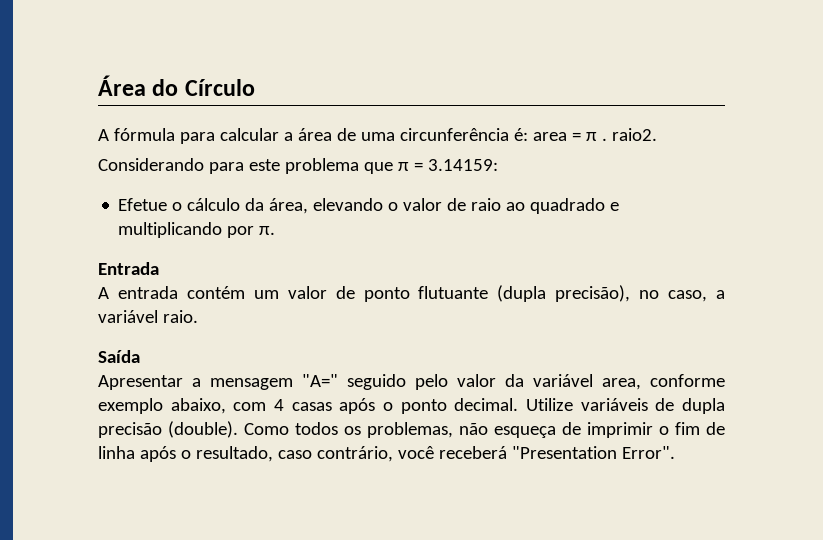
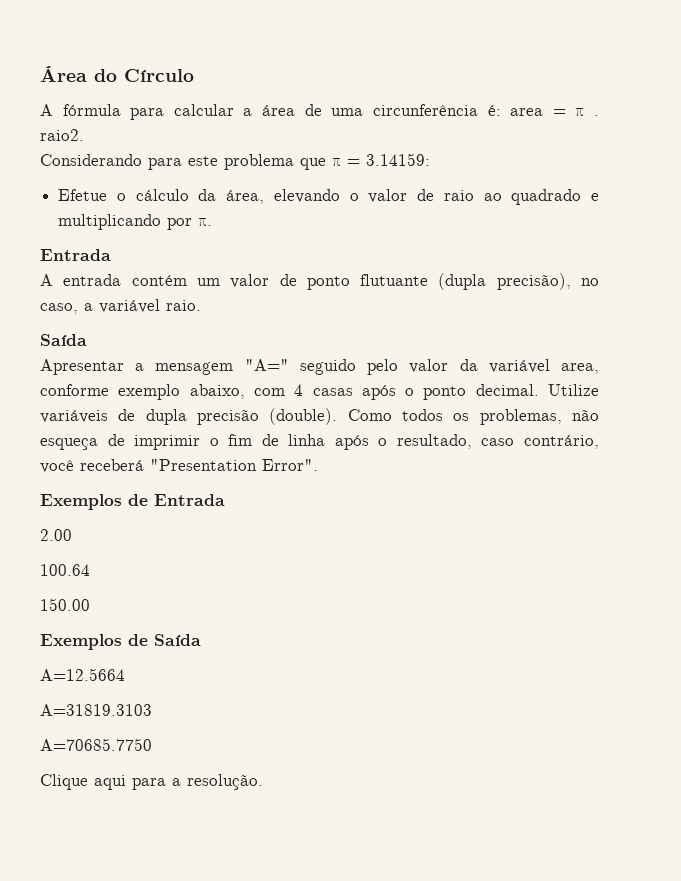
(675, 452) none -> [40,494,225,510] [40,529,72,541] [40,564,90,576] [40,598,90,611] [40,634,201,650] [40,668,125,681] [40,704,152,716] [40,738,152,751] [40,774,263,790] // Exemplos de Entrada // 2.00 // 100.64 // 150.00 // Exemplos de Saída // A=12.5664 // A=31819.3103 // A=70685.7750 // Clique aqui para a resolução.

